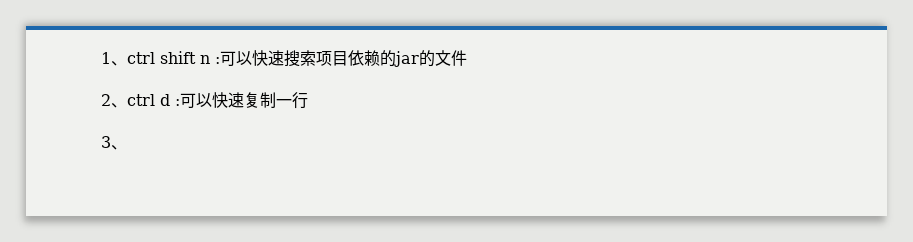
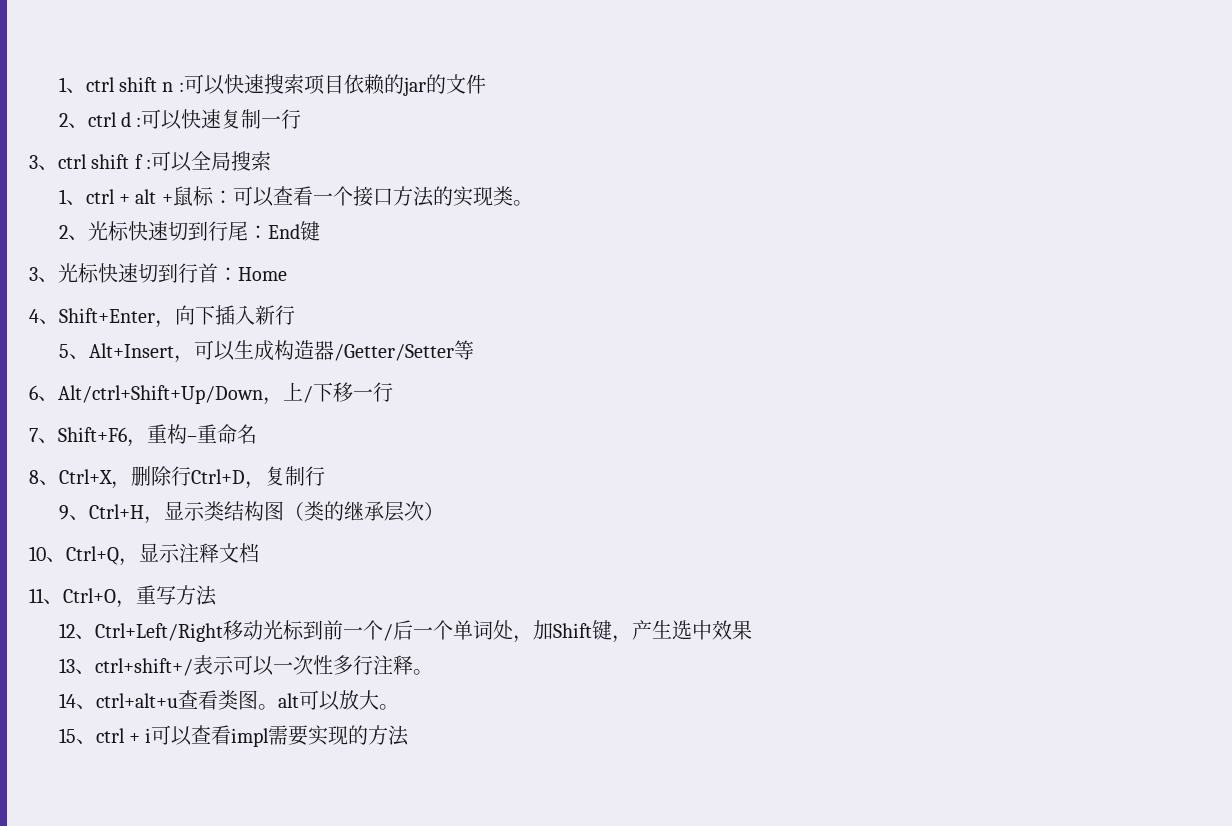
(127, 147) none -> [58,151,272,172] [58,186,533,207] [58,221,320,241] [29,263,287,283] [29,305,295,328] [58,340,474,363] [29,382,393,405] [29,424,257,447] [29,466,325,489] [58,501,444,524] [29,543,259,566] [29,585,217,608] [58,620,752,643] [58,655,433,676] [58,690,399,711] [58,725,410,747] ctrl shift f :可以全局搜索 // 1、ctrl + alt +鼠标：可以查看一个接口方法的实现类。 // 2、光标快速切到行尾：End键 // 3、光标快速切到行首：Home // 4、Shift+Enter，向下插入新行 // 5、Alt+Insert，可以生成构造器/Getter/Setter等 // 6、Alt/ctrl+Shift+Up/Down，上/下移一行 // 7、Shift+F6，重构–重命名 // 8、Ctrl+X，删除行Ctrl+D，复制行 // 9、Ctrl+H，显示类结构图（类的继承层次） // 10、Ctrl+Q，显示注释文档 // 11、Ctrl+O，重写方法 // 12、Ctrl+Left/Right移动光标到前一个/后一个单词处，加Shift键，产生选中效果 // 13、ctrl+shift+/表示可以一次性多行注释。 // 14、ctrl+alt+u查看类图。alt可以放大。 // 15、ctrl + i可以查看impl需要实现的方法

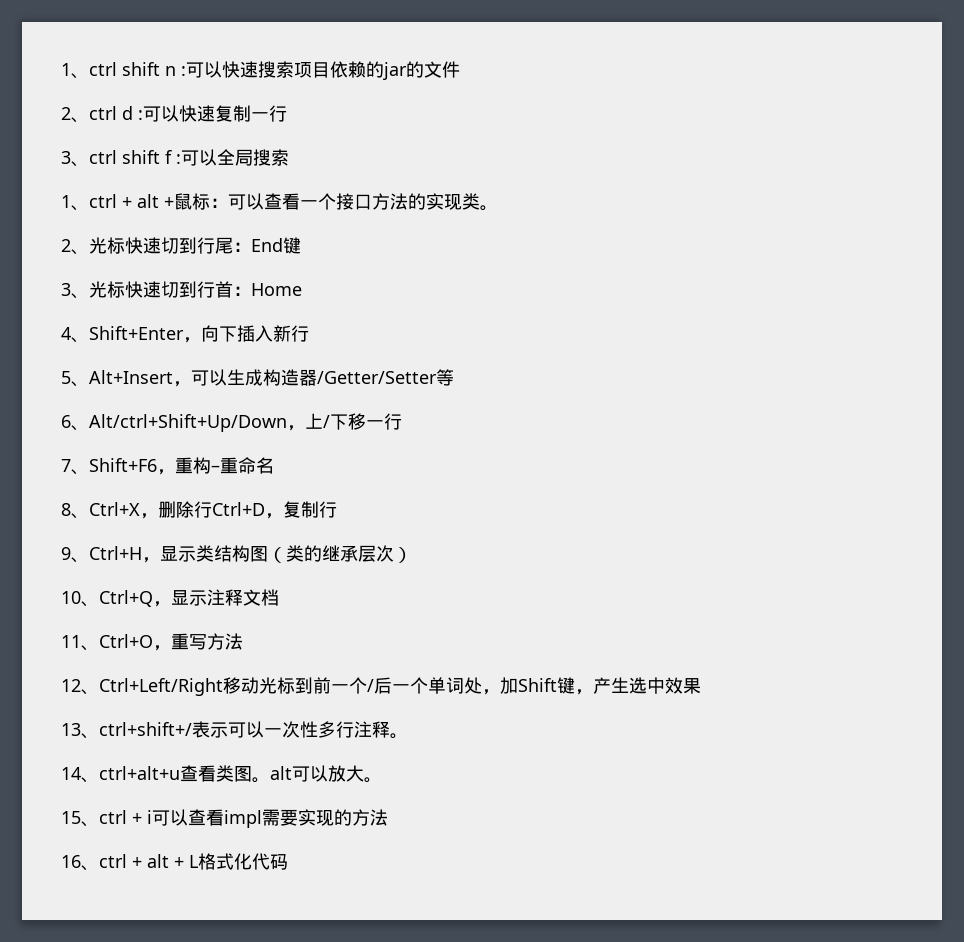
(410, 735) none -> [61,853,288,871] // 16、ctrl + alt + L格式化代码

